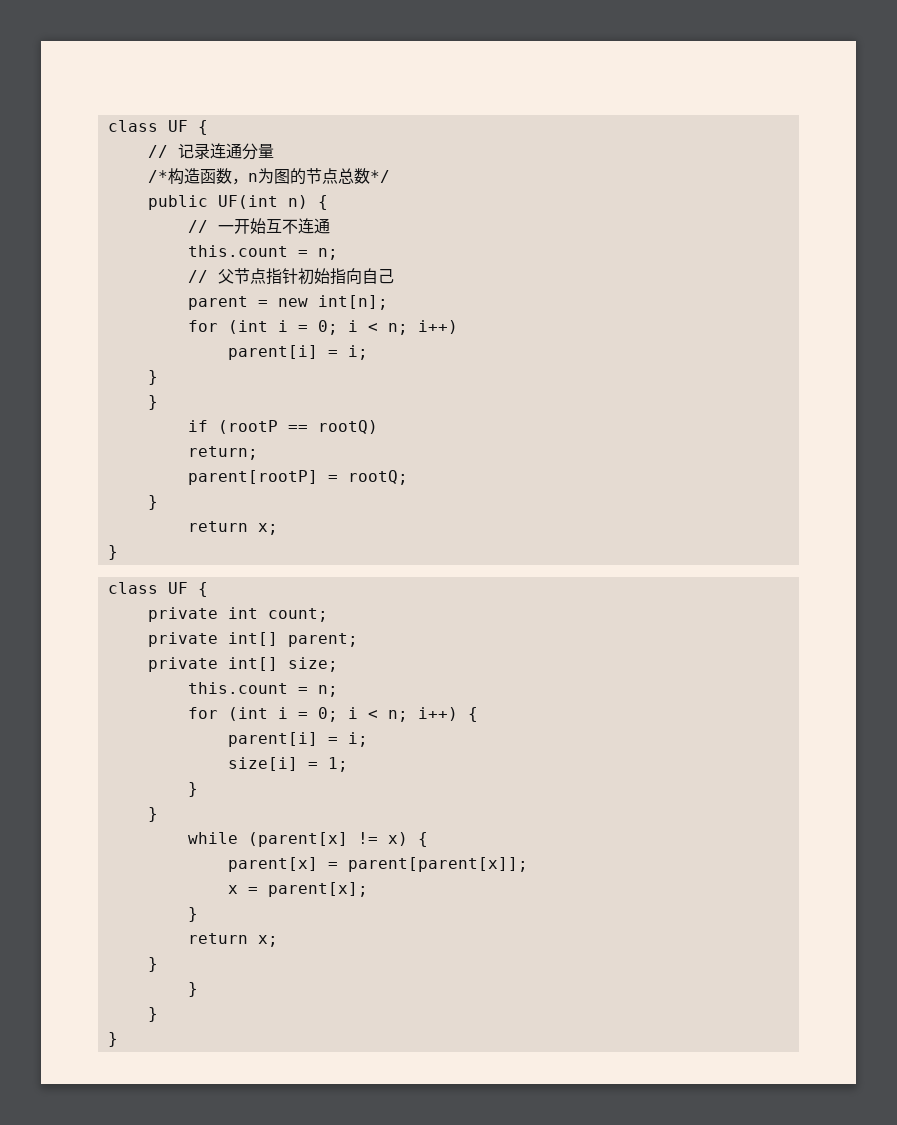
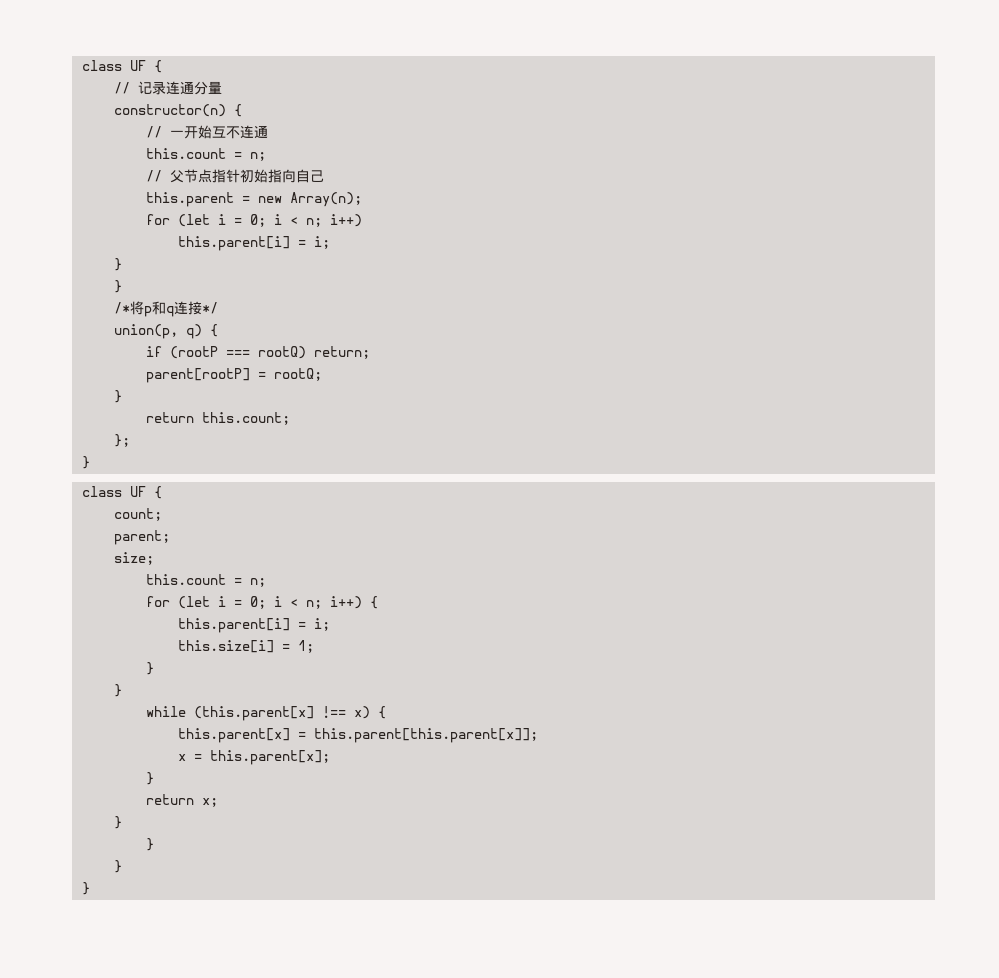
[148,168,391,185] [148,195,309,210] /*构造函数，n为图的节点总数*/ // public UF(int n) -> [113,104,226,117] constructor(n)
[188,296,249,310] parent -> [145,192,234,207] this.parent
[318,295,389,310] [188,320,269,334] int[n]; // for (int -> [289,192,362,207] [145,214,210,227] Array(n); // for (let
[228,345,319,360] parent[i] -> [177,236,290,251] this.parent[i]
(159, 402) none -> [113,301,218,317] [113,324,218,339] // /*将p和q连接*/ // union(p, q) {
[288,425,309,432] == -> [225,350,250,357] ===
(379, 427) // -> (306, 352) none
[258,523,279,535] x; -> [201,412,290,425] [113,434,130,447] this.count; // };
[148,607,259,622] private int -> (162, 492) none
[148,632,279,647] private int[] -> (162, 514) none
[148,657,279,672] private int[] -> (170, 537) none
[228,707,269,721] (int -> [177,596,210,609] (let
[228,732,369,747] [228,757,299,771] parent[i] = i; // size[i] -> [177,618,330,633] [177,640,274,653] this.parent[i] = i; // this.size[i]
[248,832,379,847] (parent[x] != -> [193,706,346,721] (this.parent[x] !==
[228,857,529,872] parent[x] = parent[parent[x]]; -> [177,728,538,743] this.parent[x] = this.parent[this.parent[x]];
[268,882,369,897] parent[x]; -> [209,750,330,765] this.parent[x];

